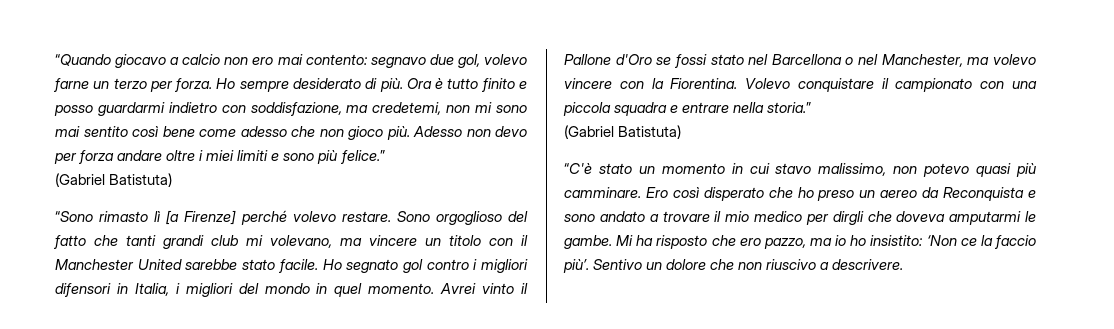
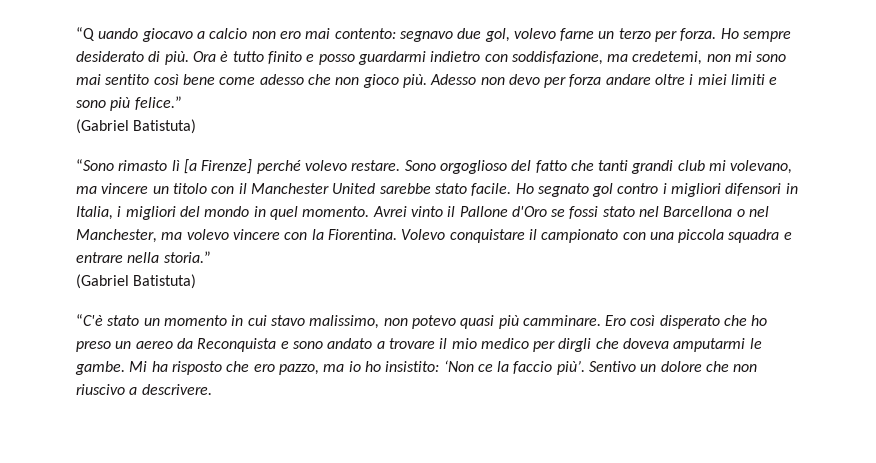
[55,54,111,66] “Quando -> [76,27,139,41] “Q uando

